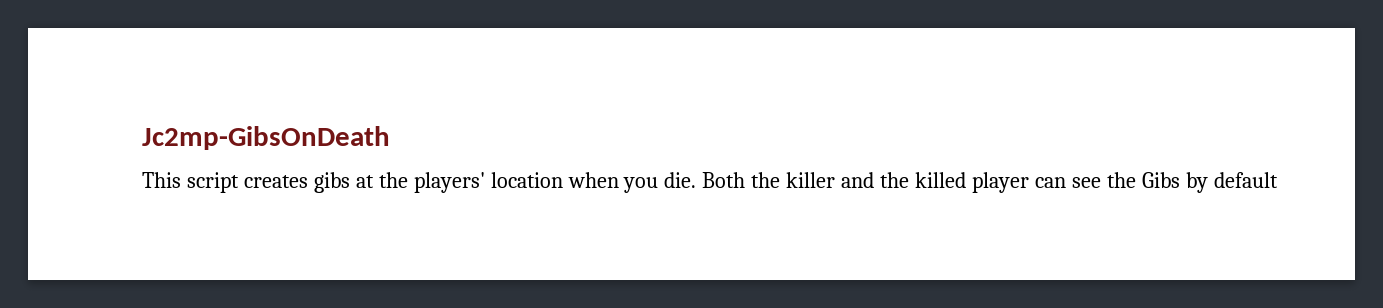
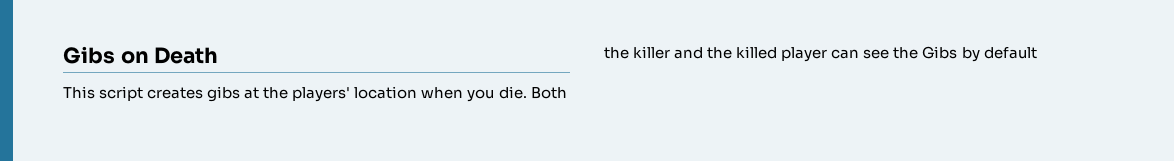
[142,126,390,150] Jc2mp-GibsOnDeath -> [63,46,219,64] Gibs on Death

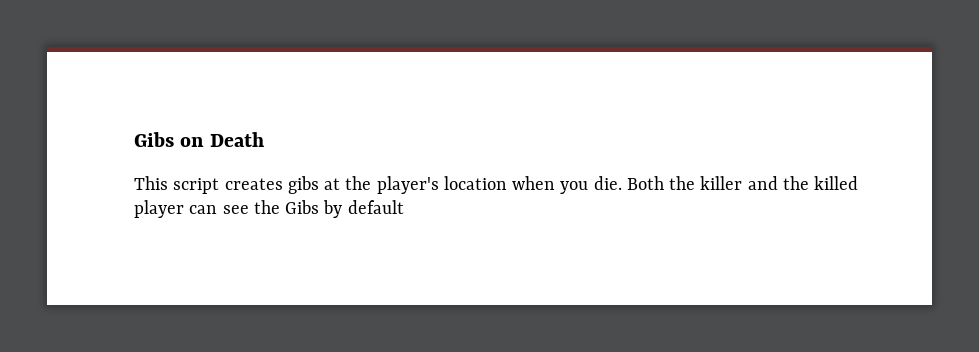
[292,87,351,102] players' -> [376,176,439,194] player's

